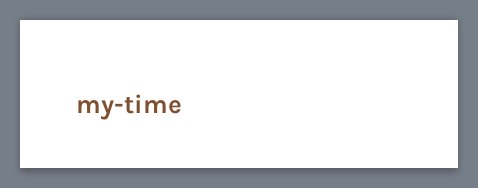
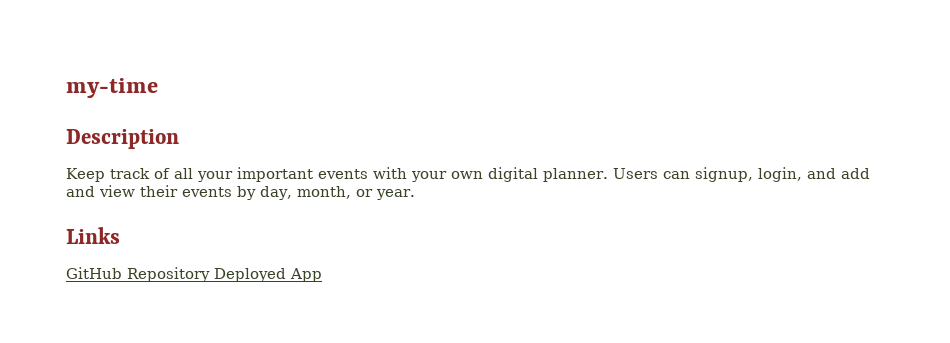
(182, 107) none -> [66,129,179,149] [66,167,870,182] [66,185,415,200] [66,227,120,244] [66,267,322,282] // Description // Keep track of all your important events with your own digital planner. Users can signup, login, and add and view their events by day, month, or year. // Links // GitHub Repository Deployed App

